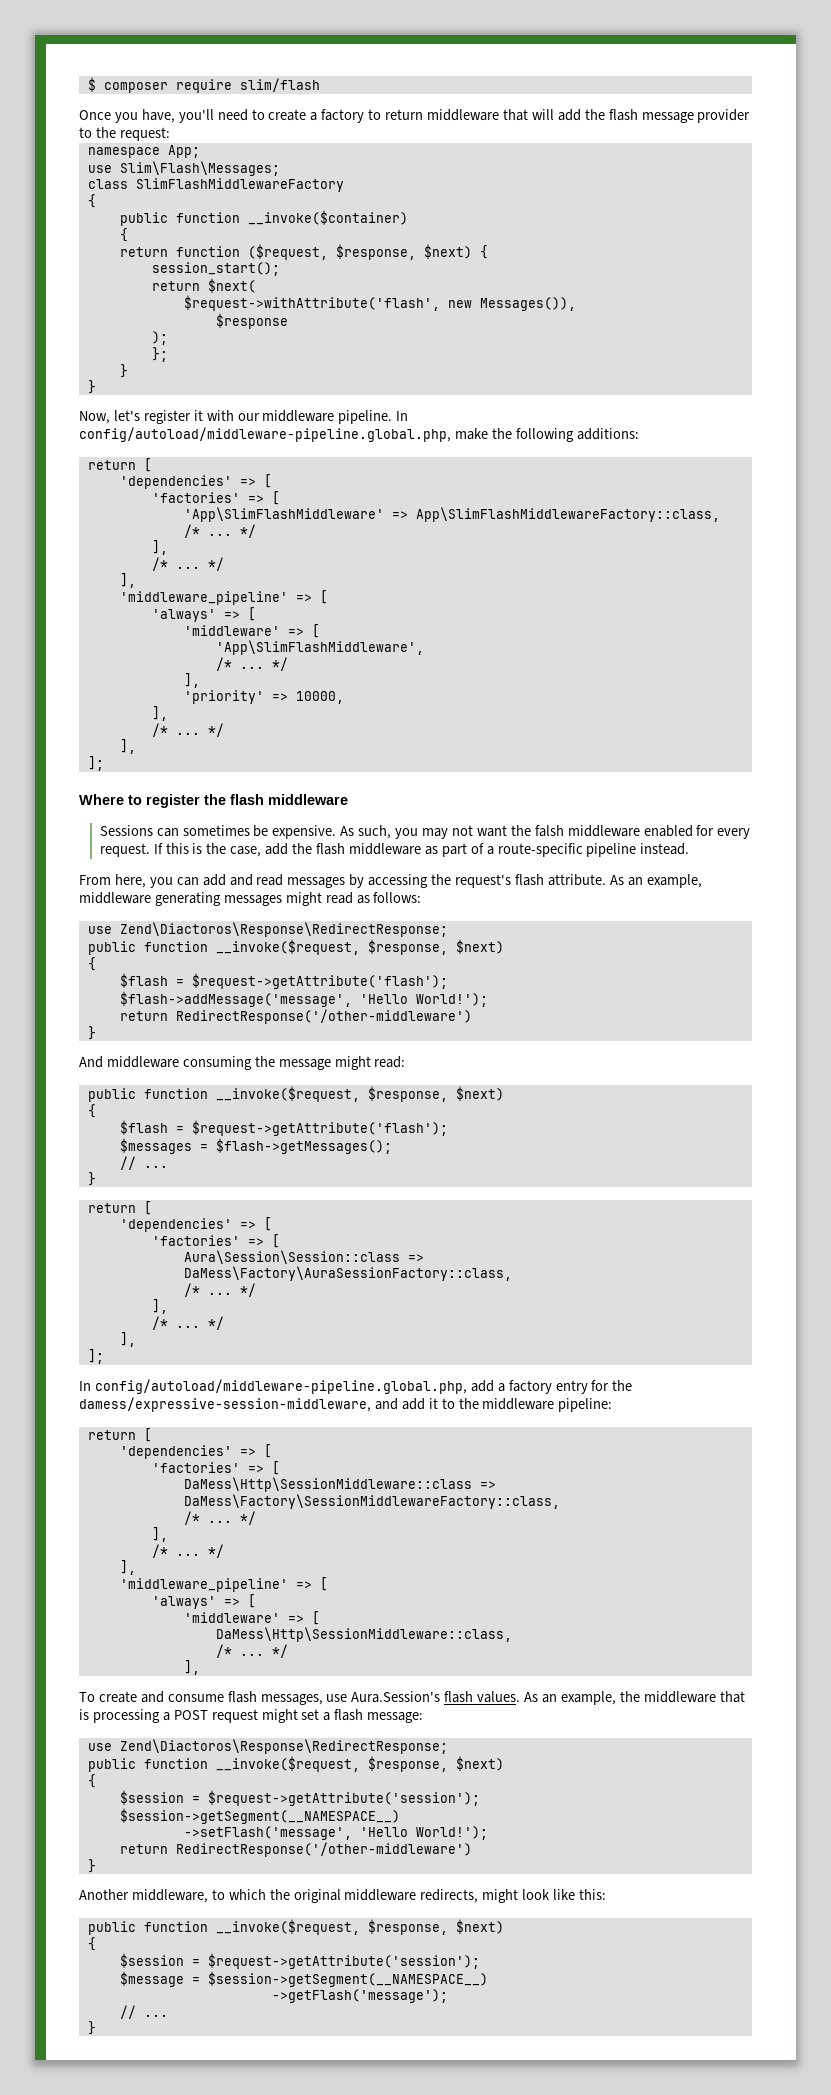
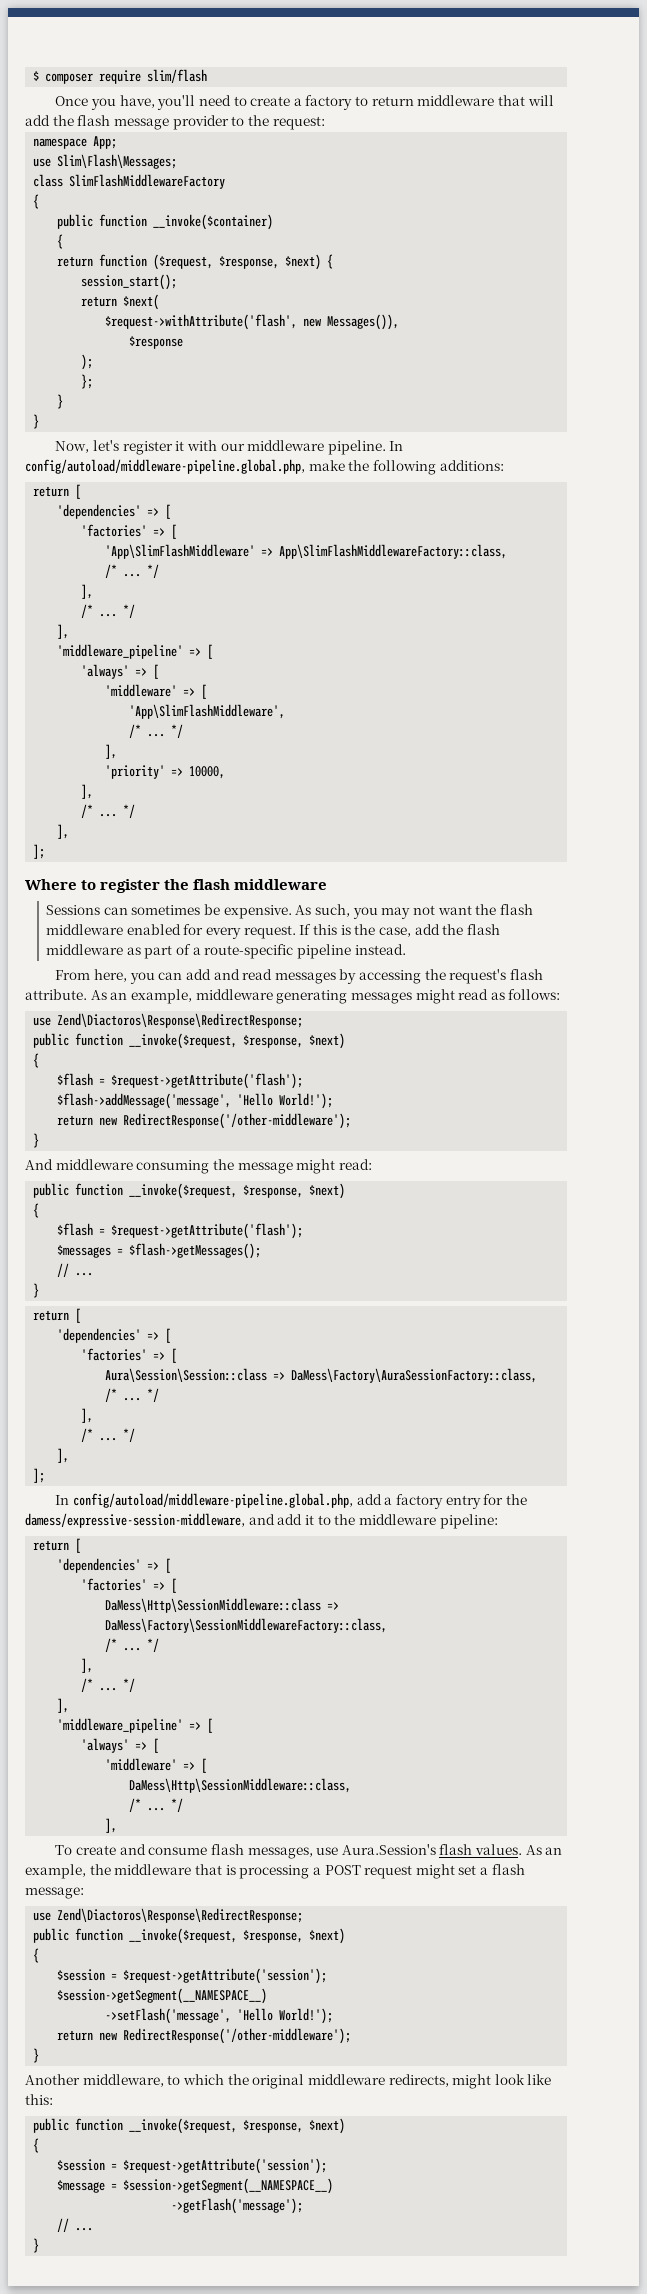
[534,825,564,837] falsh -> [499,904,533,915] flash
[175,1009,472,1024] RedirectResponse('/other-middleware') -> [99,1113,352,1129] new RedirectResponse('/other-middleware');
[175,1842,472,1857] RedirectResponse('/other-middleware') -> [99,2028,352,2044] new RedirectResponse('/other-middleware');

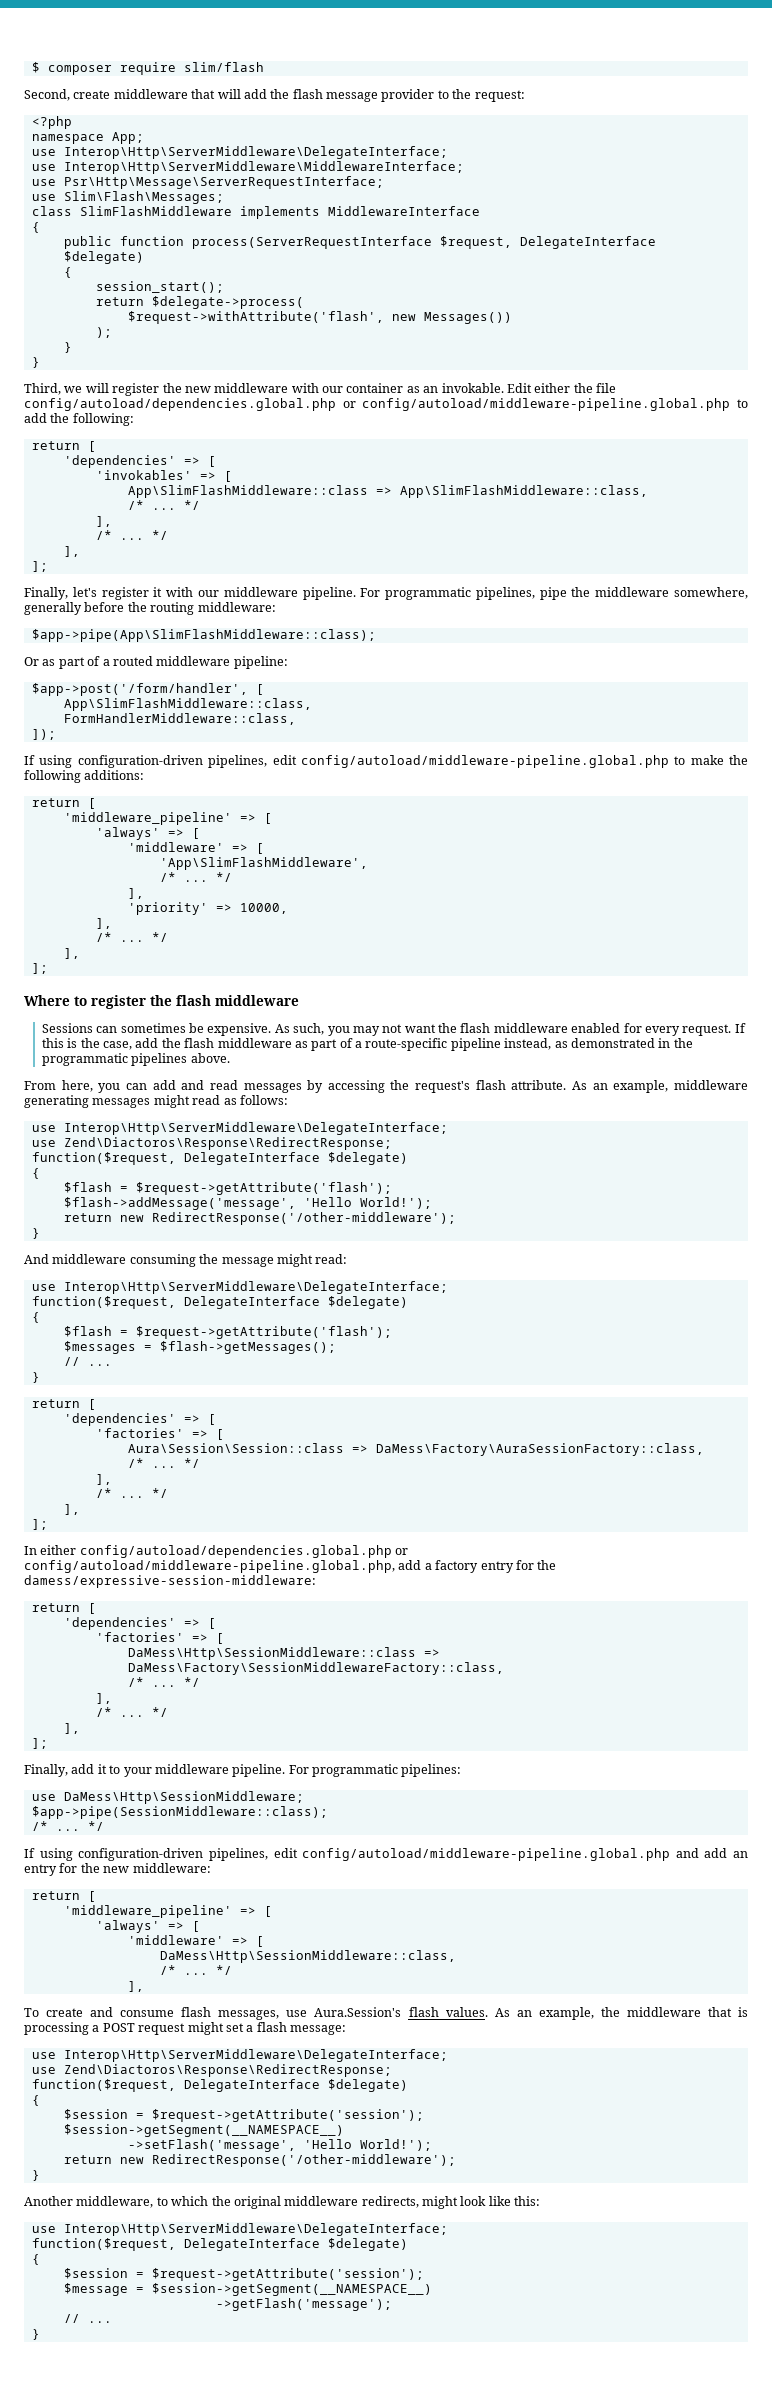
[55,95,414,110] Once you have, you'll need to create a factory to return -> [24,89,111,101] Second, create
(325, 123) none -> [31,116,72,129] // <?php
(118, 142) none -> [31,146,448,159] [31,161,464,174] [31,176,384,189] // use Interop\Http\ServerMiddleware\DelegateInterface; // use Interop\Http\ServerMiddleware\MiddlewareInterface; // use Psr\Http\Message\ServerRequestInterface;
[69,174,226,189] SlimFlashMiddlewareFactory -> [79,206,480,219] SlimFlashMiddleware implements MiddlewareInterface
[153,214,274,230] [57,234,64,249] [57,254,322,270] __invoke($container) // { // return function ($request, $response, $next) -> [191,236,656,249] [63,251,144,264] process(ServerRequestInterface $request, DelegateInterface $delegate) //
[123,294,160,310] $next( -> [151,296,304,309] $delegate->process(
[327,314,400,330] [129,336,184,349] Messages()), // $response -> [423,312,512,324] Messages())
[81,374,94,389] // }; -> (112, 332) none
[55,440,404,455] [25,459,504,475] [33,484,82,499] [57,504,172,519] [81,524,178,539] [105,544,508,559] [105,564,160,578] [81,584,94,599] [81,604,136,618] [57,624,70,639] Now, let's register it with our middleware pipeline. In config/autoload/middleware-pipeline.global.php, make the following additions: // return [ // 'dependencies' => [ // 'factories' => [ // 'App\SlimFlashMiddleware' => App\SlimFlashMiddlewareFactory::class, // /* ... */ // ], // /* ... */ // ], -> [24,383,616,396] [24,398,748,411] [24,413,134,426] [31,441,96,452] [63,455,216,468] [95,470,232,482] [127,485,648,498] [127,500,200,510] [95,516,112,527] [95,530,168,540] [63,546,80,557] [31,561,48,572] [24,587,749,600] [24,602,276,615] [31,629,376,642] [24,656,288,669] [31,683,264,696] [63,698,312,711] [63,713,296,725] [31,729,56,740] [24,755,748,768] [24,770,145,783] [31,798,96,809] Third, we will register the new middleware with our container as an invokable. Edit either the file config/autoload/dependencies.global.php or config/autoload/middleware-pipeline.global.php to add the following: // return [ // 'dependencies' => [ // 'invokables' => [ // App\SlimFlashMiddleware::class => App\SlimFlashMiddleware::class, // /* ... */ // ], // /* ... */ // ], // ]; // Finally, let's register it with our middleware pipeline. For programmatic pipelines, pipe the middleware somewhere, generally before the routing middleware: // $app->pipe(App\SlimFlashMiddleware::class); // Or as part of a routed middleware pipeline: // $app->post('/form/handler', [ // App\SlimFlashMiddleware::class, // FormHandlerMiddleware::class, // ]); // If using configuration-driven pipelines, edit config/autoload/middleware-pipeline.global.php to make the following additions: // return [
[354,944,406,955] instead. -> [504,1038,693,1050] [41,1053,230,1066] instead, as demonstrated in the programmatic pipelines above.
[33,1013,304,1028] [33,1033,346,1049] // use Zend\Diactoros\Response\RedirectResponse; // public function __invoke($request, $response, $next) -> [31,1122,448,1135] [31,1137,392,1150] [31,1152,408,1165] // use Interop\Http\ServerMiddleware\DelegateInterface; // use Zend\Diactoros\Response\RedirectResponse; // function($request, DelegateInterface $delegate)
[33,1183,346,1199] public function __invoke($request, $response, $next) -> [31,1281,448,1294] [31,1296,408,1309] use Interop\Http\ServerMiddleware\DelegateInterface; // function($request, DelegateInterface $delegate)
(70, 1500) none -> [40,1545,409,1558] either config/autoload/dependencies.global.php or
[25,1513,498,1529] damess/expressive-session-middleware, and add it to the middleware pipeline: -> [24,1575,316,1588] damess/expressive-session-middleware:
(70, 1705) none -> [31,1738,48,1749] [24,1764,462,1777] [31,1791,304,1804] [31,1806,328,1819] [31,1821,104,1831] [24,1848,748,1861] [24,1863,211,1876] [31,1891,96,1902] // ]; // Finally, add it to your middleware pipeline. For programmatic pipelines: // use DaMess\Http\SessionMiddleware; // $app->pipe(SessionMiddleware::class); // /* ... */ // If using configuration-driven pipelines, edit config/autoload/middleware-pipeline.global.php and add an entry for the new middleware: // return [
[33,1908,304,1923] [33,1928,346,1944] // use Zend\Diactoros\Response\RedirectResponse; // public function __invoke($request, $response, $next) -> [31,2049,448,2062] [31,2064,392,2077] [31,2079,408,2092] // use Interop\Http\ServerMiddleware\DelegateInterface; // use Zend\Diactoros\Response\RedirectResponse; // function($request, DelegateInterface $delegate)
[33,2118,346,2134] public function __invoke($request, $response, $next) -> [31,2223,448,2236] [31,2238,408,2251] use Interop\Http\ServerMiddleware\DelegateInterface; // function($request, DelegateInterface $delegate)

